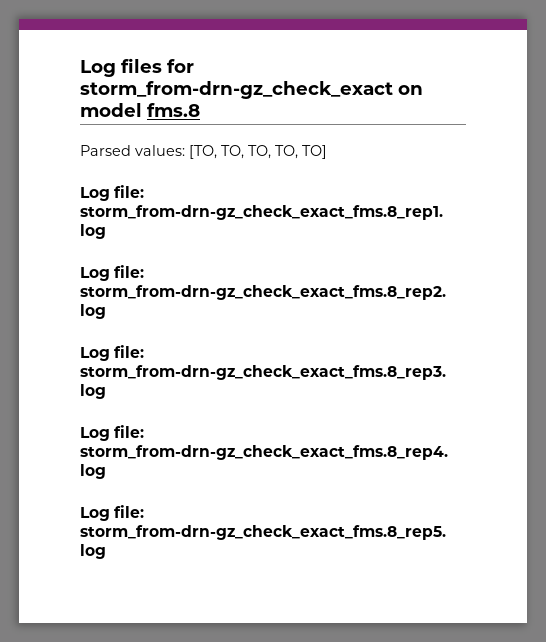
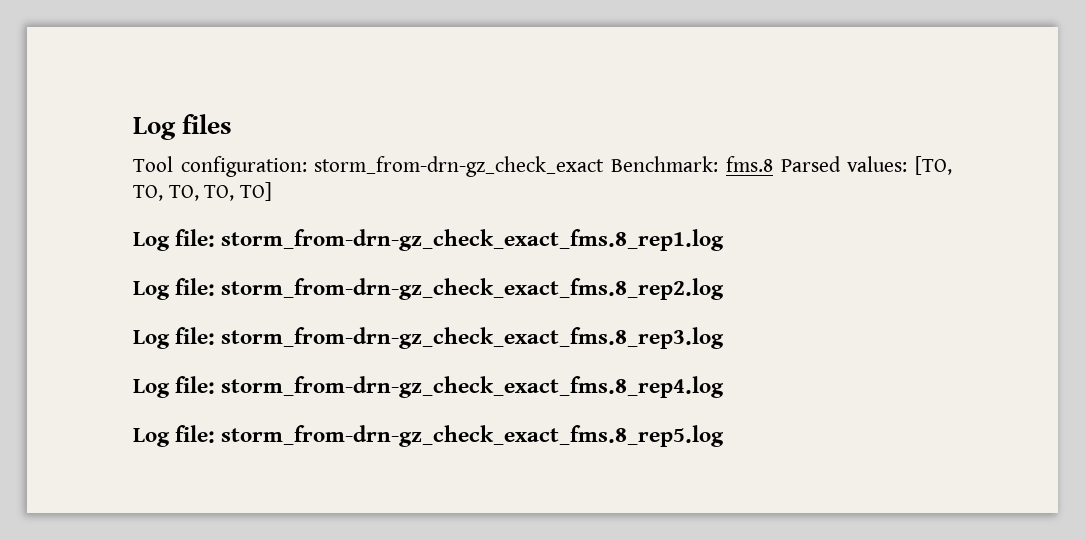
[167,59,194,73] [80,81,423,99] [80,103,142,117] for storm_from-drn-gz_check_exact on model -> [133,156,719,177] // Tool configuration: storm_from-drn-gz_check_exact Benchmark:
(200, 110) // -> (773, 164) none

